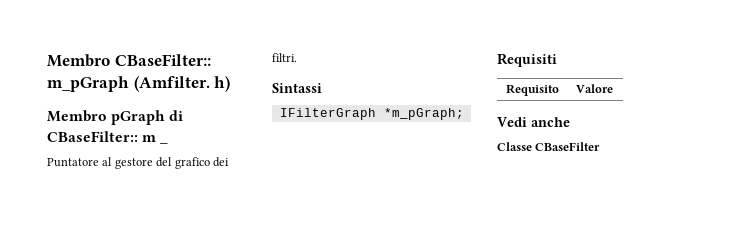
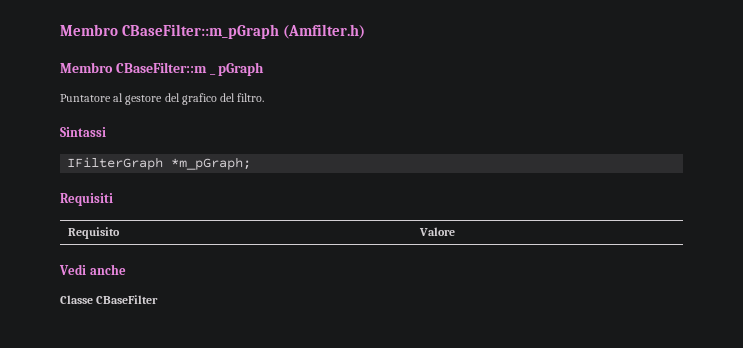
[47,54,211,67] [47,76,231,92] [47,110,107,122] Membro CBaseFilter:: m_pGraph (Amfilter. h) // Membro -> [60,24,365,39] [60,62,207,73] [209,73,216,75] Membro CBaseFilter::m_pGraph (Amfilter.h) // Membro CBaseFilter::m _
[169,110,184,121] [47,131,157,142] [160,142,169,144] di CBaseFilter:: m _ -> (265, 69) none
[212,157,229,167] [272,53,297,62] dei filtri. -> [220,93,265,102] del filtro.

